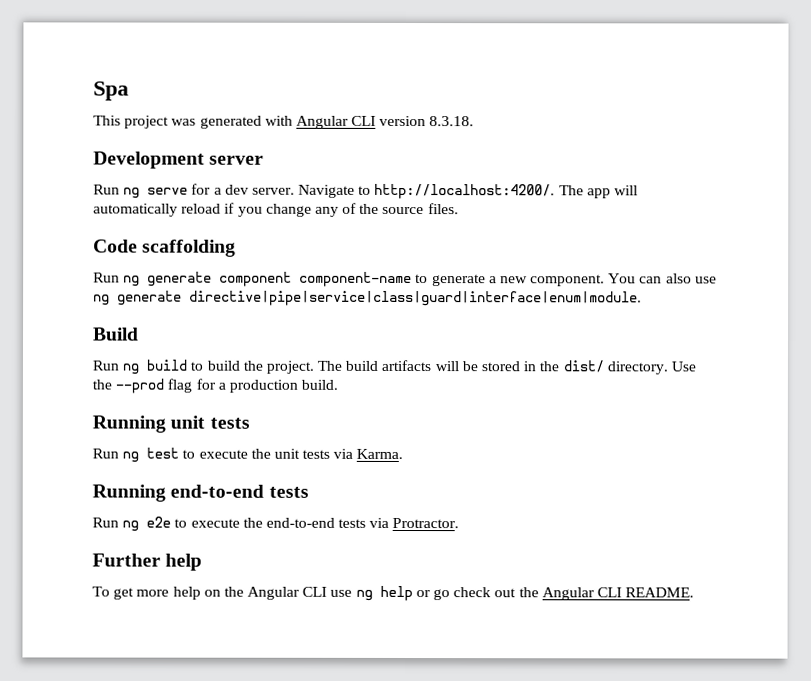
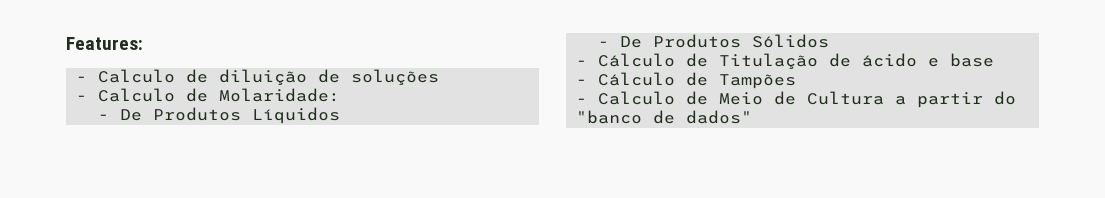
[93,81,129,101] [93,115,475,129] [93,151,265,169] [93,183,639,200] [93,202,459,217] [93,239,237,257] [93,271,717,288] [93,290,642,307] [92,327,139,341] [92,359,696,375] [92,378,339,394] [92,415,250,433] [92,447,404,463] [92,484,309,502] [92,516,460,532] [92,553,203,571] [92,585,695,602] Spa // This project was generated with Angular CLI version 8.3.18. // Development server // Run ng serve for a dev server. Navigate to http://localhost:4200/. The app will automatically reload if you change any of the source files. // Code scaffolding // Run ng generate component component-name to generate a new component. You can also use ng generate directive|pipe|service|class|guard|interface|enum|module. // Build // Run ng build to build the project. The build artifacts will be stored in the dist/ directory. Use the --prod flag for a production build. // Running unit tests // Run ng test to execute the unit tests via Karma. // Running end-to-end tests // Run ng e2e to execute the end-to-end tests via Protractor. // Further help // To get more help on the Angular CLI use ng help or go check out the Angular CLI README. -> [66,37,143,50] [75,69,439,86] [75,88,340,102] [97,107,340,124] [597,34,829,48] [575,53,994,70] [575,72,796,89] [575,91,1016,108] [575,110,752,124] Features: // - Calculo de diluição de soluções // - Calculo de Molaridade: // - De Produtos Líquidos // - De Produtos Sólidos // - Cálculo de Titulação de ácido e base // - Cálculo de Tampões // - Calculo de Meio de Cultura a partir do "banco de dados"

